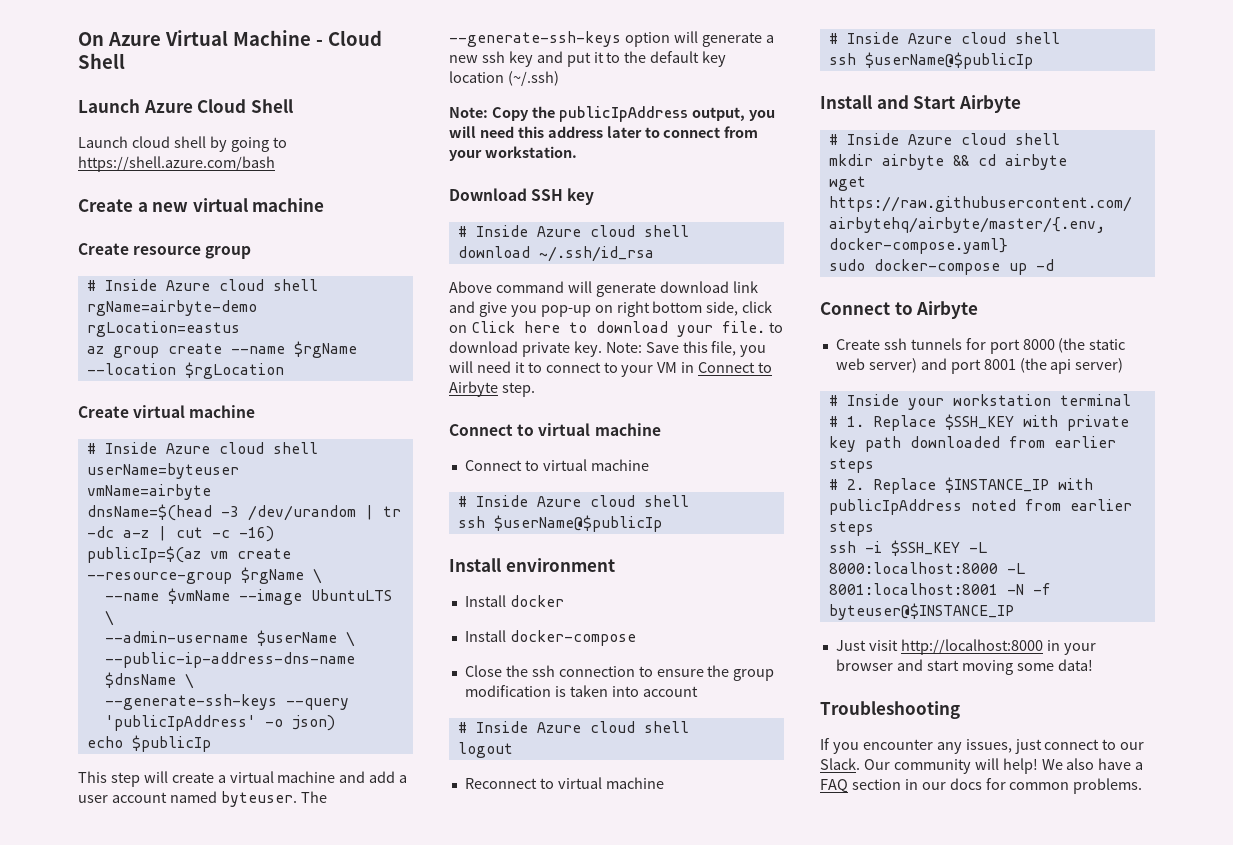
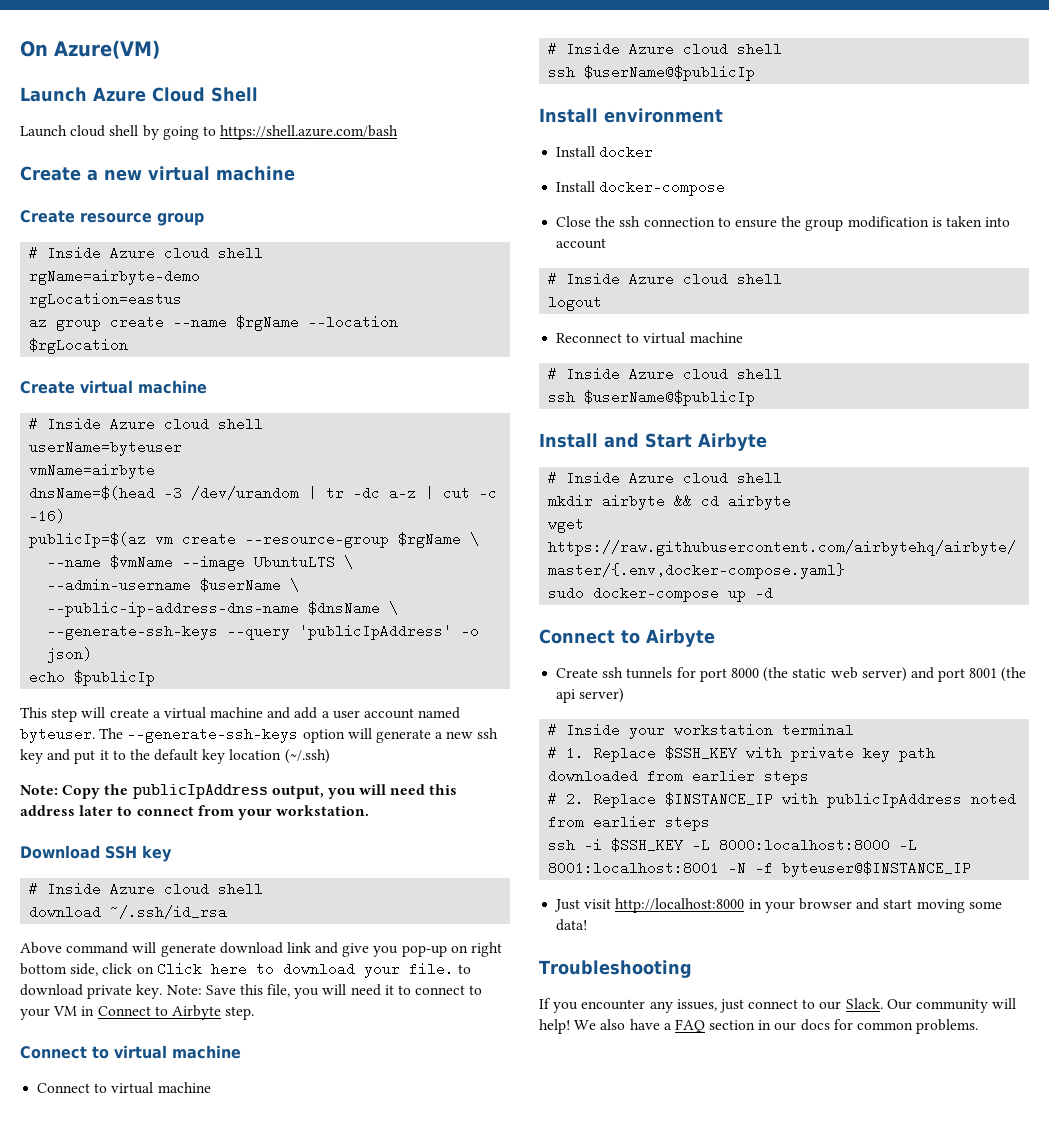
[107,30,382,46] [78,53,125,69] Azure Virtual Machine - Cloud Shell -> [54,40,160,59] Azure(VM)

